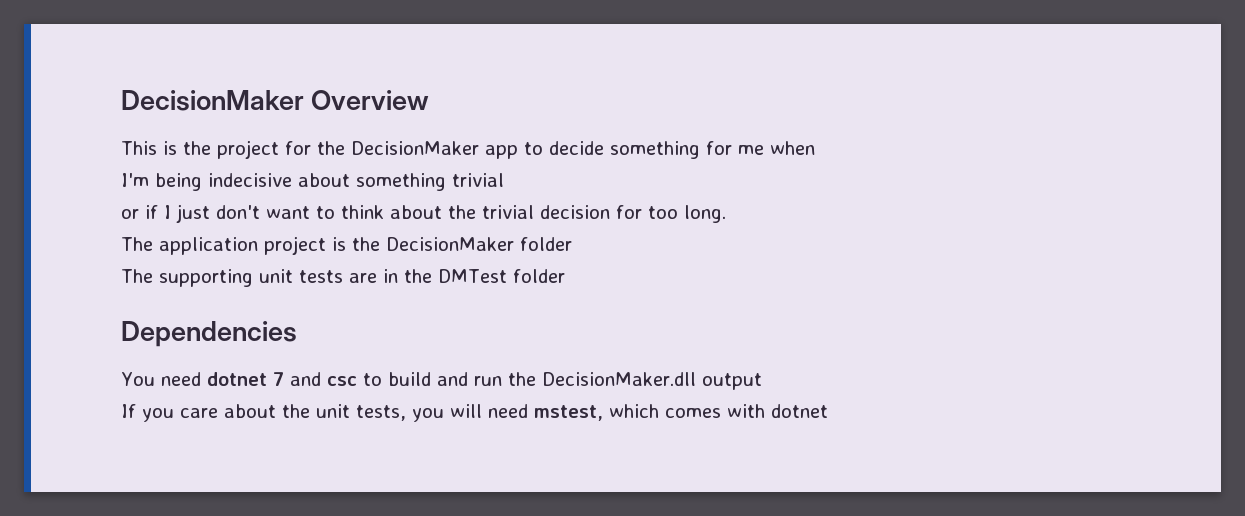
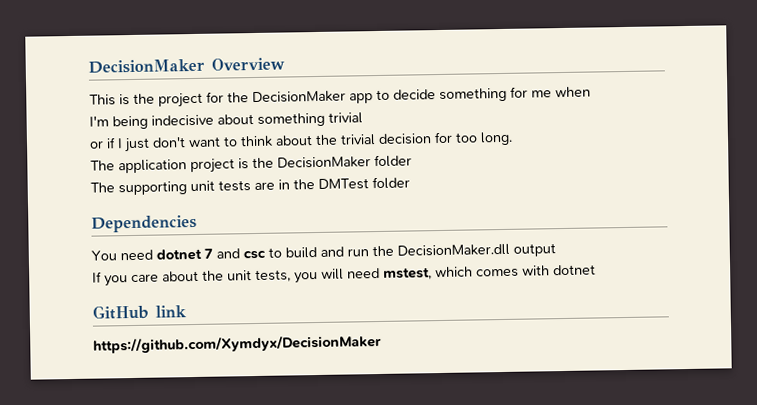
(828, 411) none -> [92,304,187,320] [93,333,382,354] // GitHub link // https://github.com/Xymdyx/DecisionMaker

